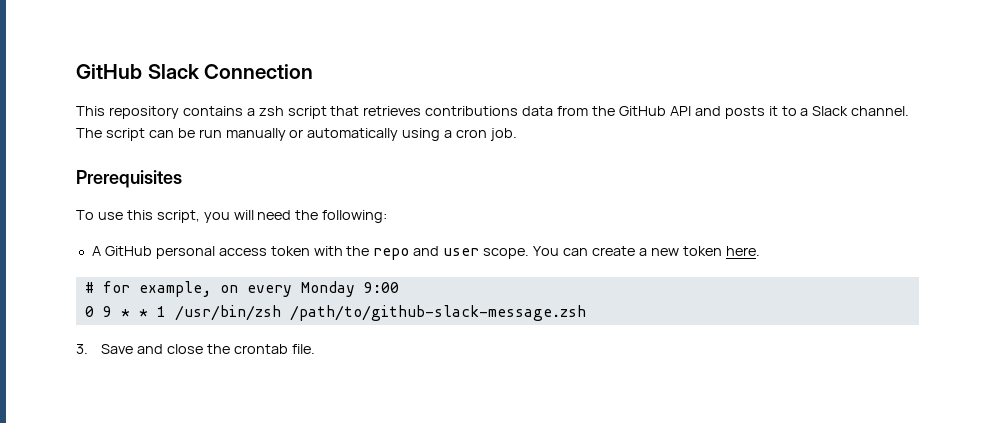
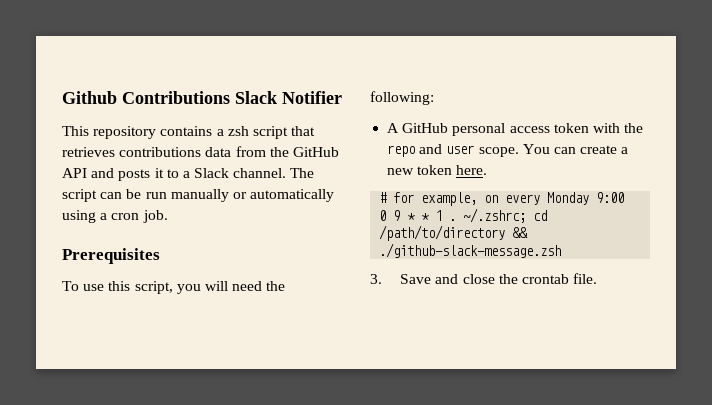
[76,64,314,79] GitHub Slack Connection -> [62,91,342,104] Github Contributions Slack Notifier
[174,305,586,321] /usr/bin/zsh /path/to/github-slack-message.zsh -> [449,208,548,223] [379,225,529,241] [379,243,562,258] . ~/.zshrc; cd /path/to/directory && ./github-slack-message.zsh

